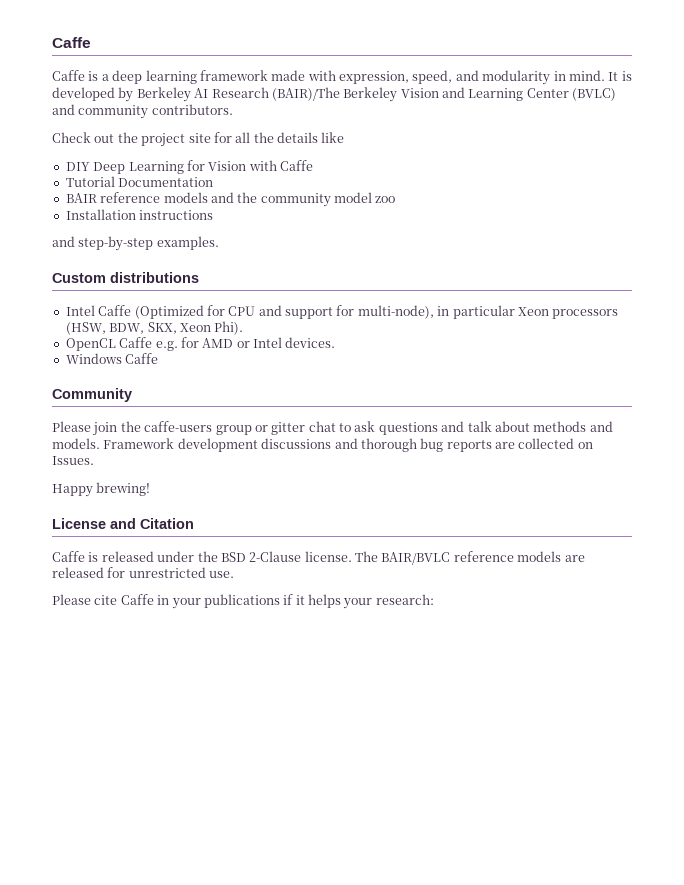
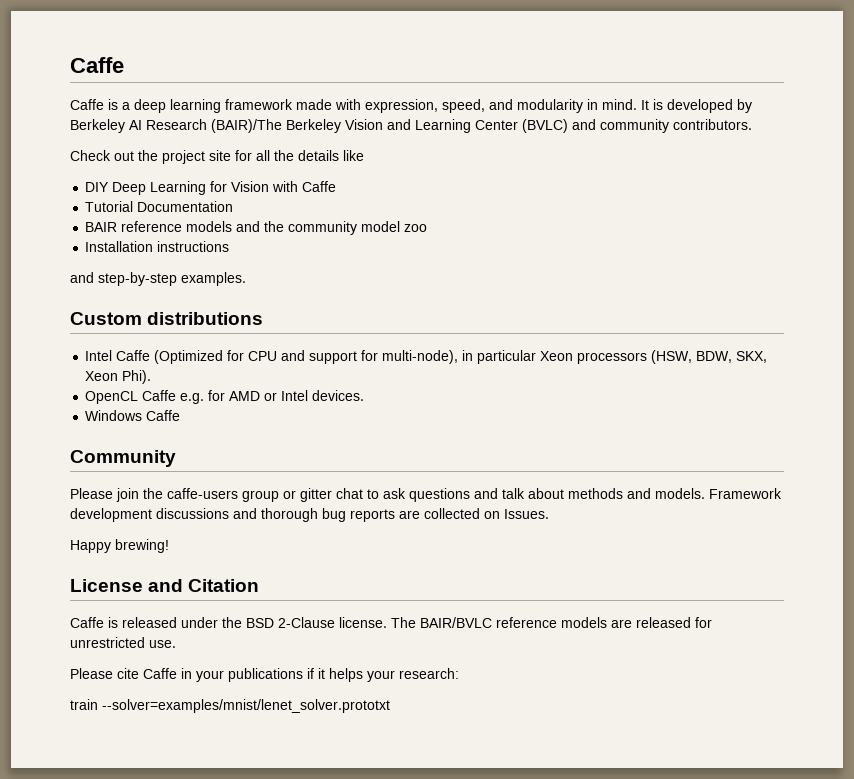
(434, 599) none -> [70,699,390,713] // train --solver=examples/mnist/lenet_solver.prototxt

